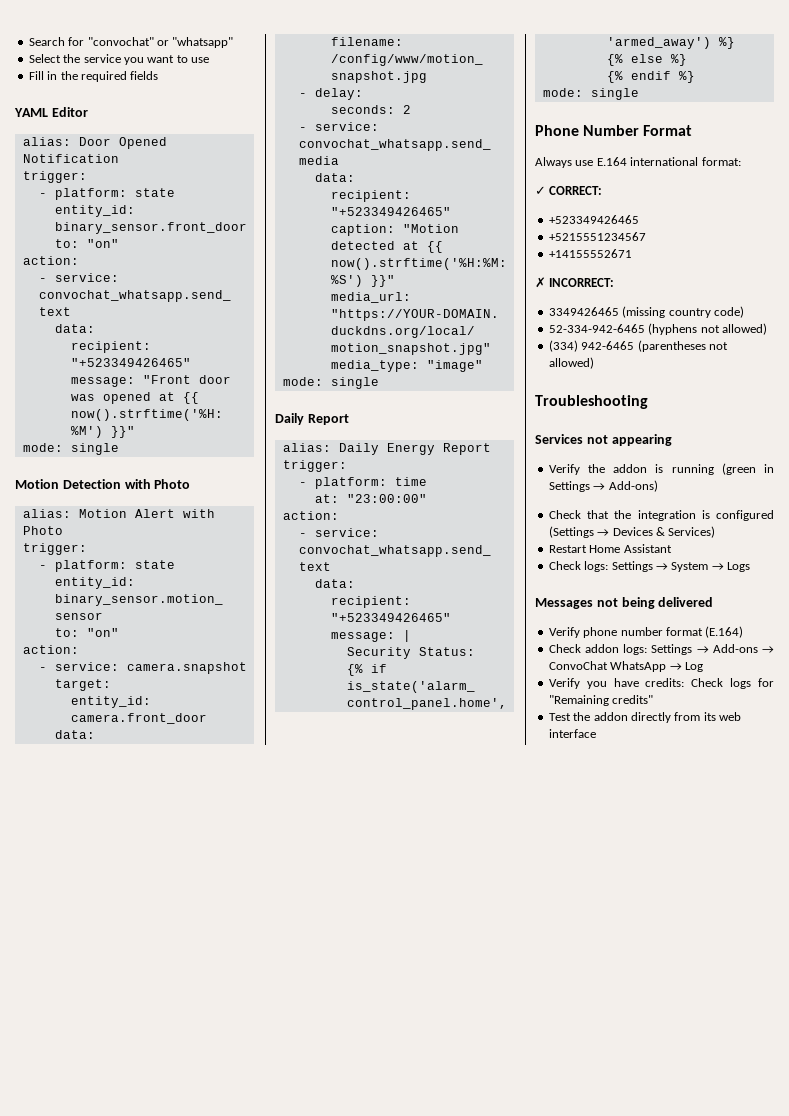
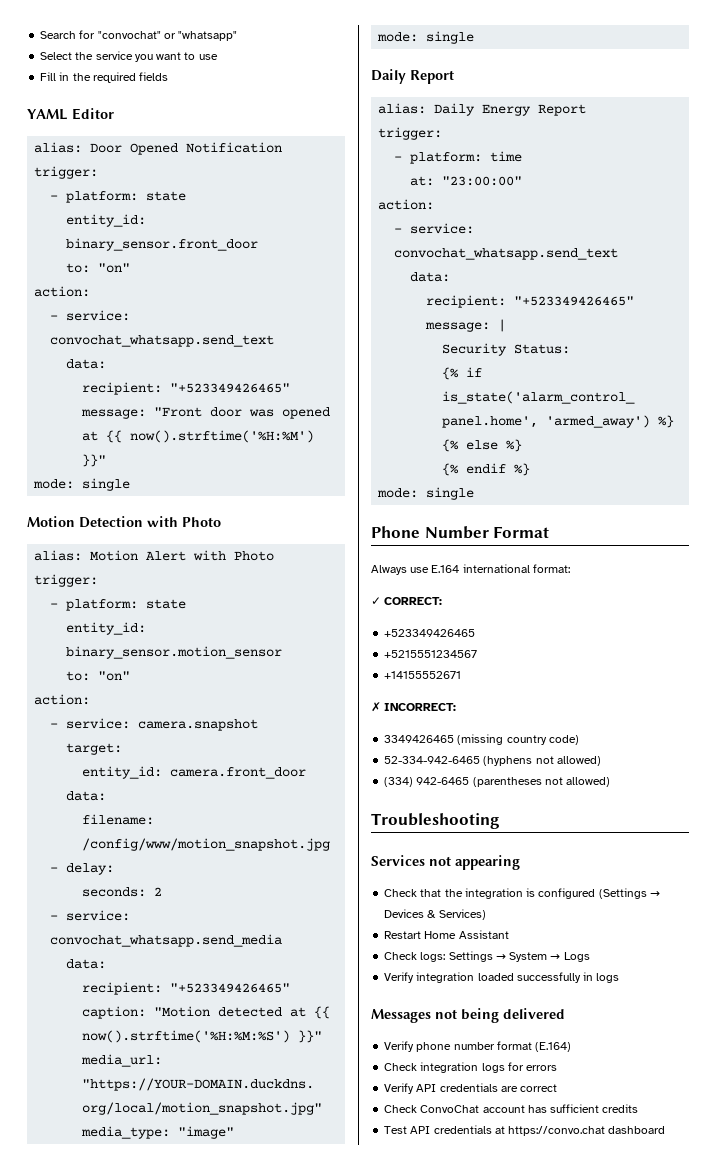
[548,463,774,475] [548,480,658,492] // Verify the addon is running (green in Settings → Add-ons) -> (520, 862) none
(750, 567) none -> [384,972,620,983] // Verify integration loaded successfully in logs
[584,644,774,655] [548,661,703,672] [548,678,774,689] [548,695,654,706] [548,712,741,723] [548,729,596,738] addon logs: Settings → Add-ons → ConvoChat WhatsApp → Log // Verify you have credits: Check logs for "Remaining credits" // Test the addon directly from its web interface -> [420,1062,558,1073] [384,1083,558,1094] [384,1104,639,1113] [384,1125,666,1136] integration logs for errors // Verify API credentials are correct // Check ConvoChat account has sufficient credits // Test API credentials at https://convo.chat dashboard

